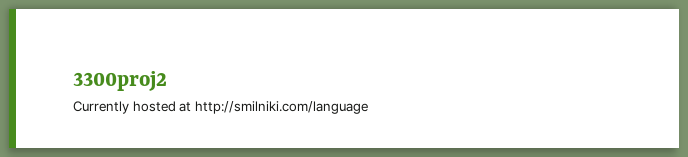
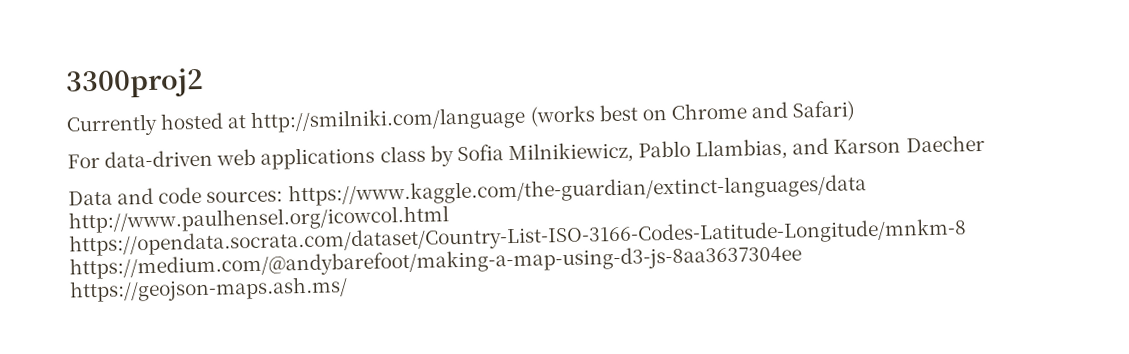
(368, 107) none -> [529,100,856,127] [67,134,985,170] [68,174,867,207] [68,205,967,257] [69,244,802,280] [69,276,348,303] (works best on Chrome and Safari) // For data-driven web applications class by Sofia Milnikiewicz, Pablo Llambias, and Karson Daecher // Data and code sources: https://www.kaggle.com/the-guardian/extinct-languages/data http://www.paulhensel.org/icowcol.html https://opendata.socrata.com/dataset/Country-List-ISO-3166-Codes-Latitude-Longitude/mnkm-8 https://medium.com/@andybarefoot/making-a-map-using-d3-js-8aa3637304ee https://geojson-maps.ash.ms/

